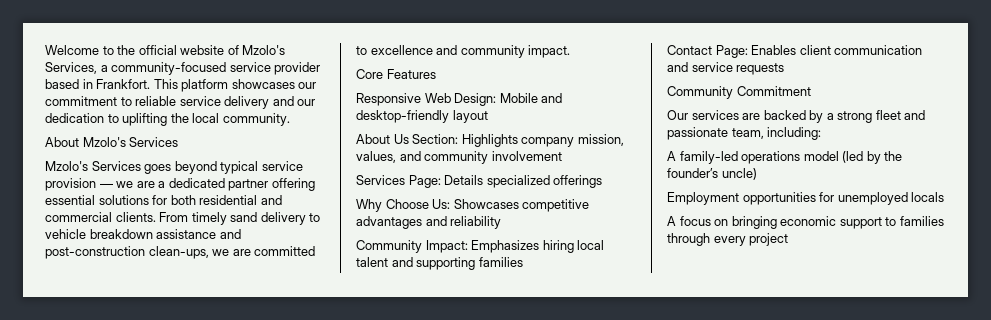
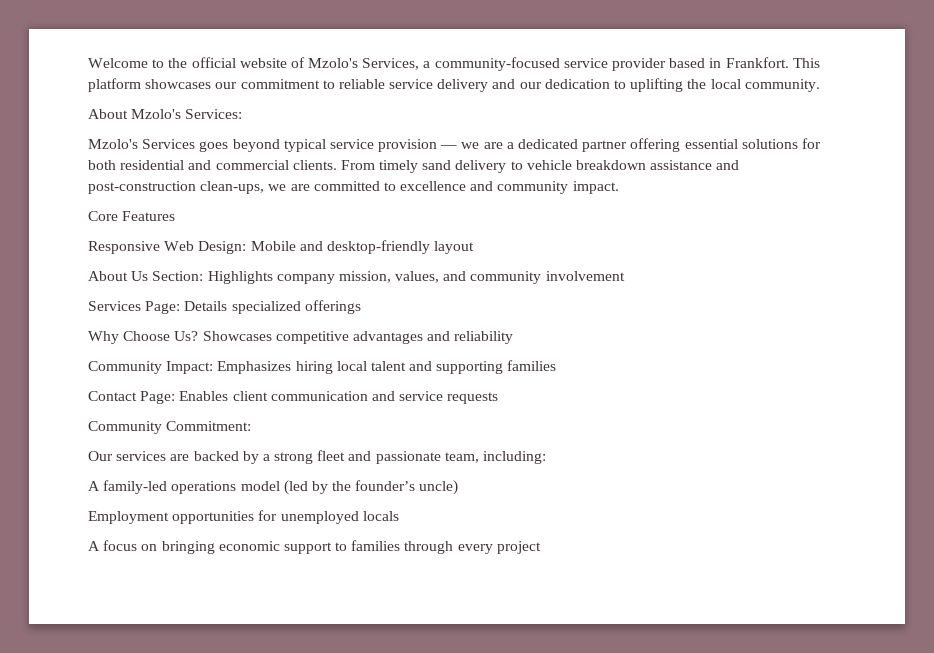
[129,137,179,147] Services -> [185,109,243,119] Services:
[432,199,451,209] Us: -> [174,331,199,341] Us?
[736,86,811,96] Commitment -> [166,421,252,431] Commitment:

